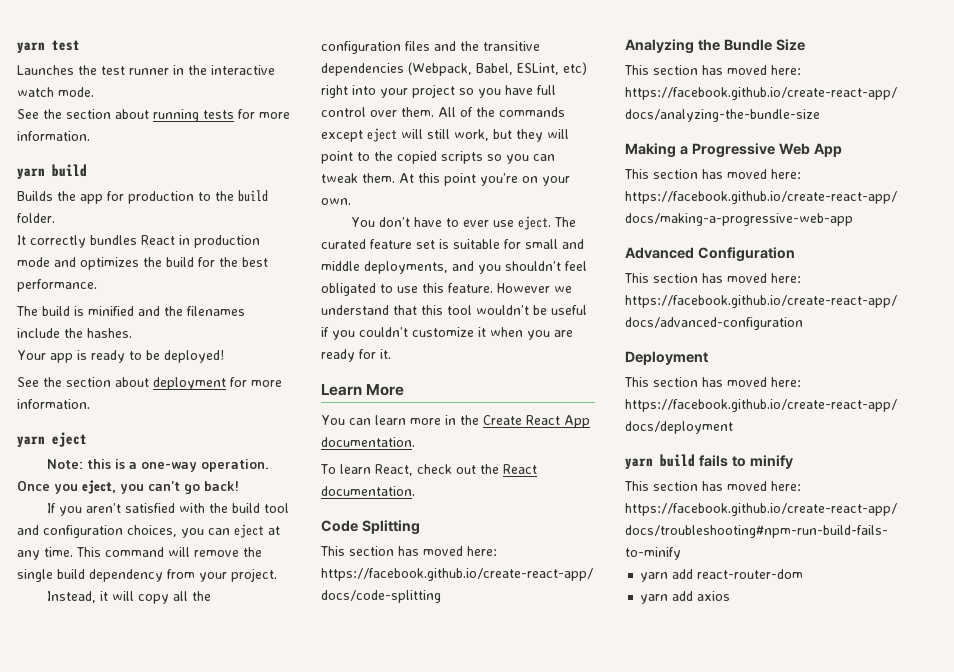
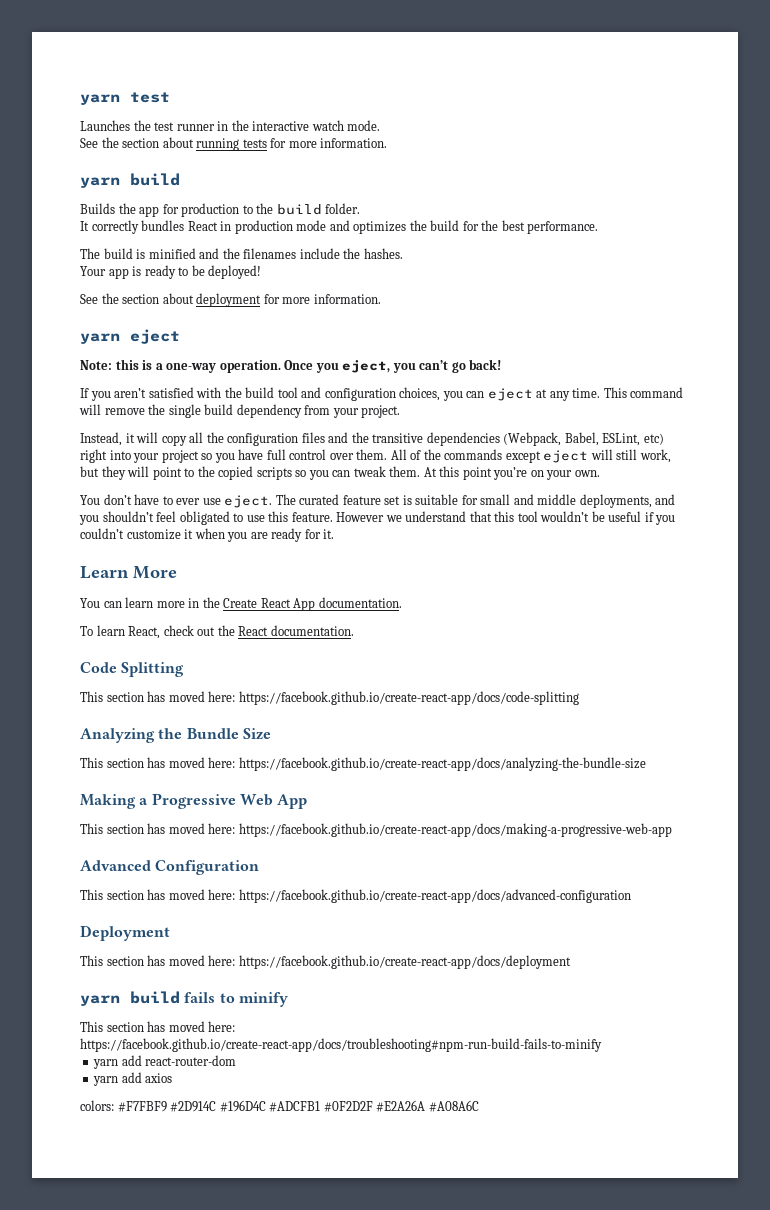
(731, 596) none -> [80,1100,479,1112] // colors: #F7FBF9 #2D914C #196D4C #ADCFB1 #0F2D2F #E2A26A #A08A6C

